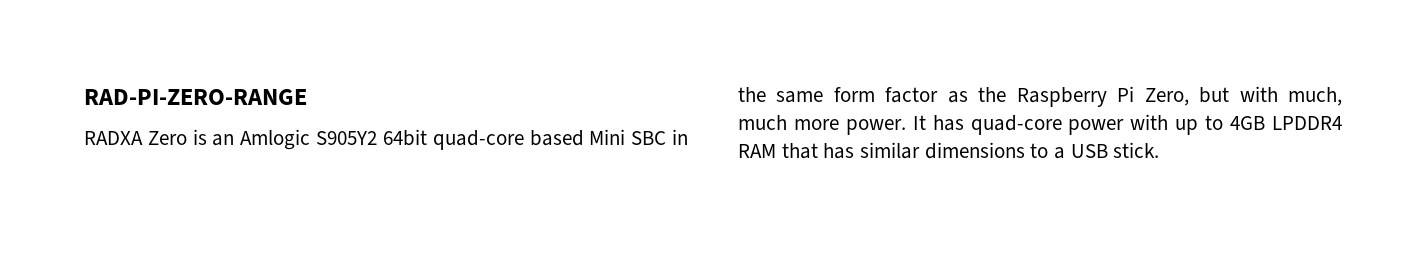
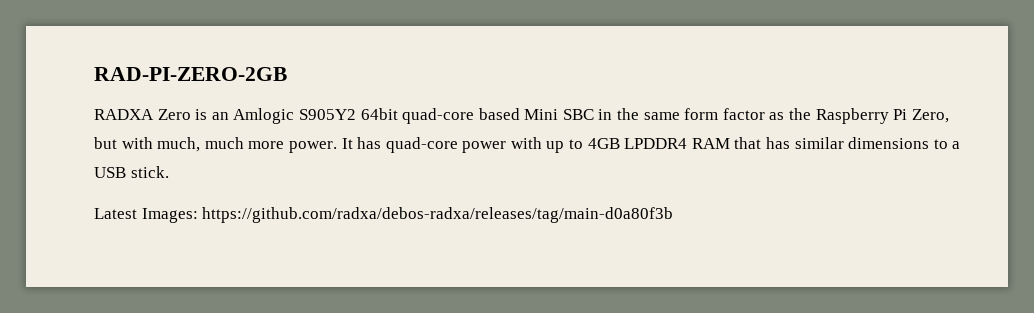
[84,89,307,105] RAD-PI-ZERO-RANGE -> [94,67,287,81] RAD-PI-ZERO-2GB
(1160, 150) none -> [94,207,674,223] // Latest Images: https://github.com/radxa/debos-radxa/releases/tag/main-d0a80f3b

